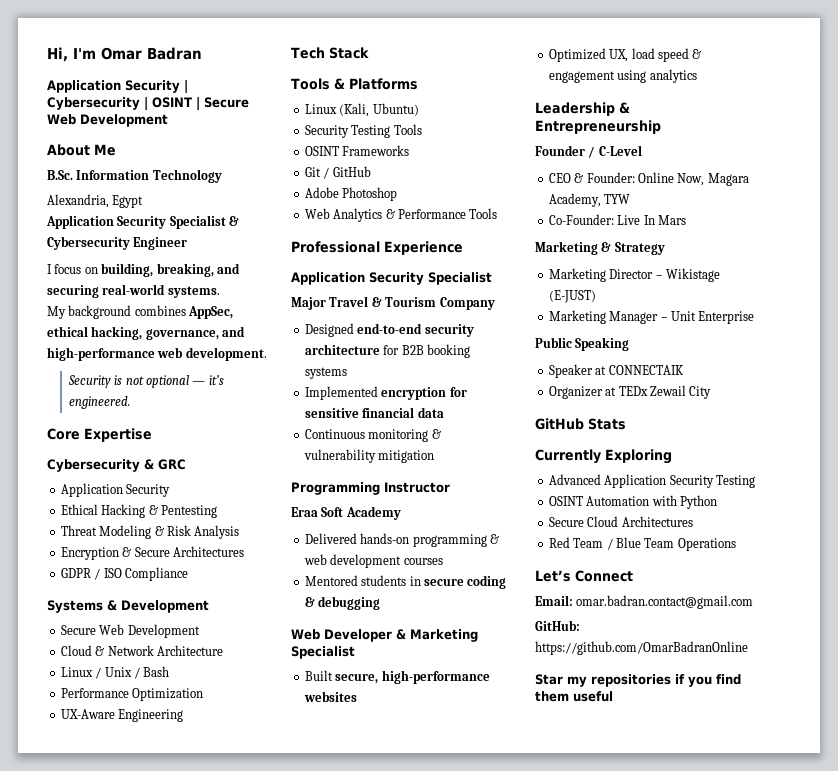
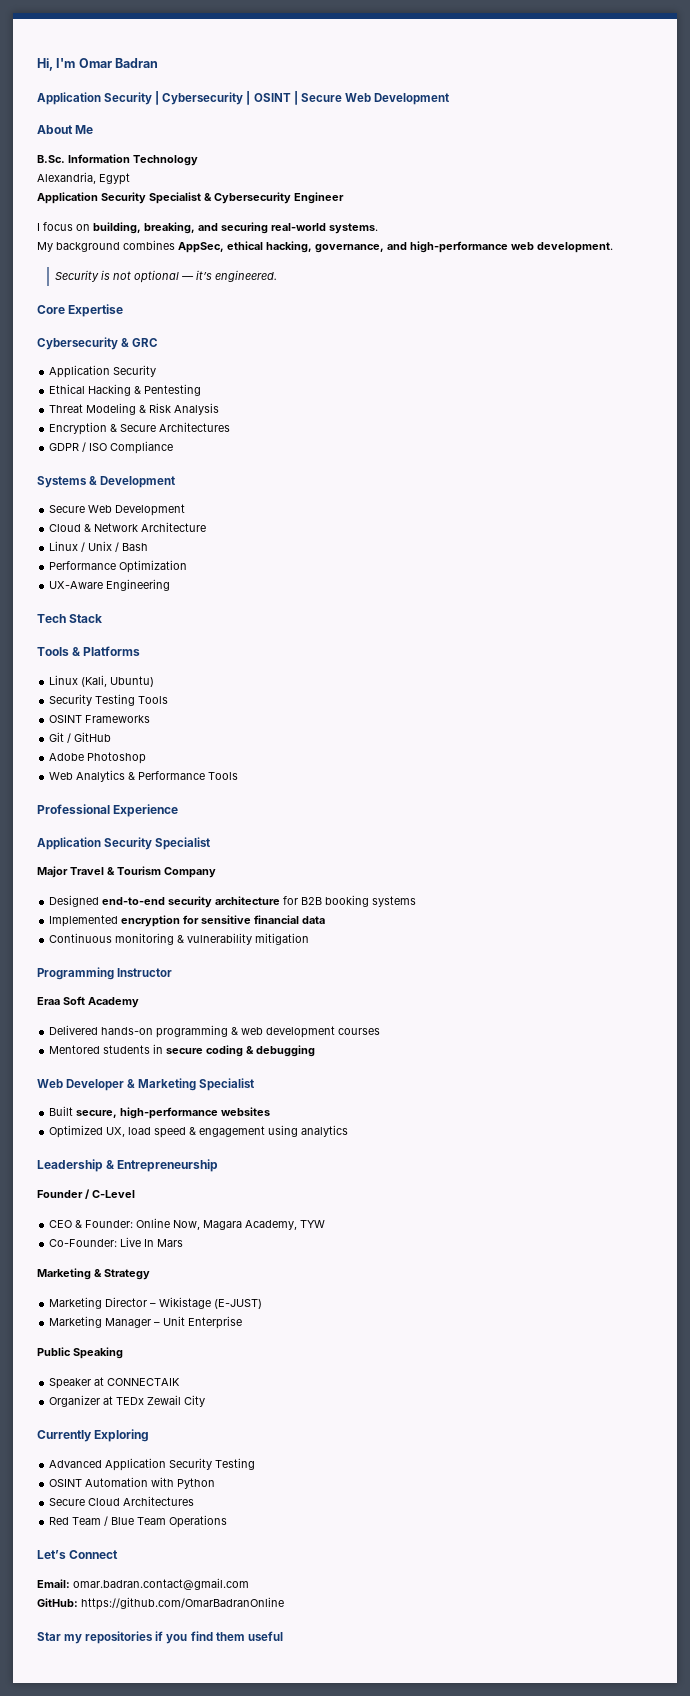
[535,418,626,430] // GitHub Stats -> (206, 1401) none

